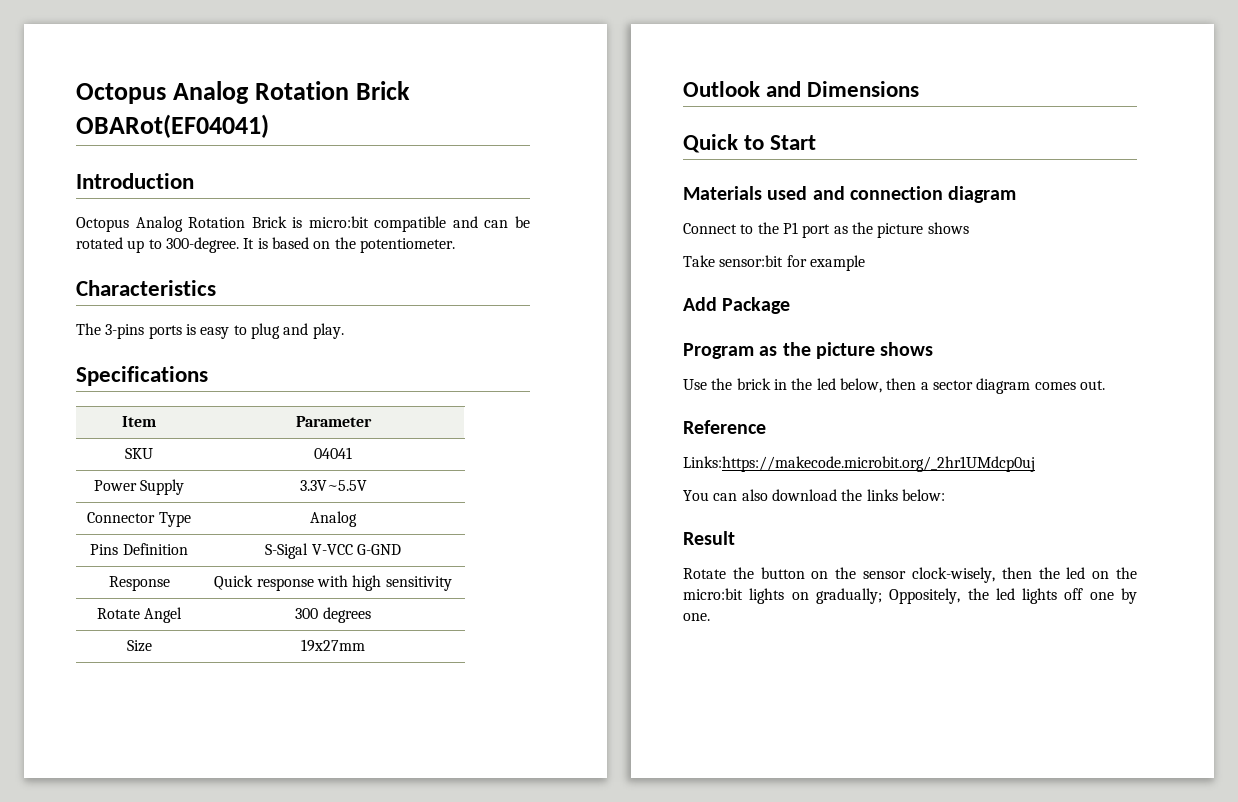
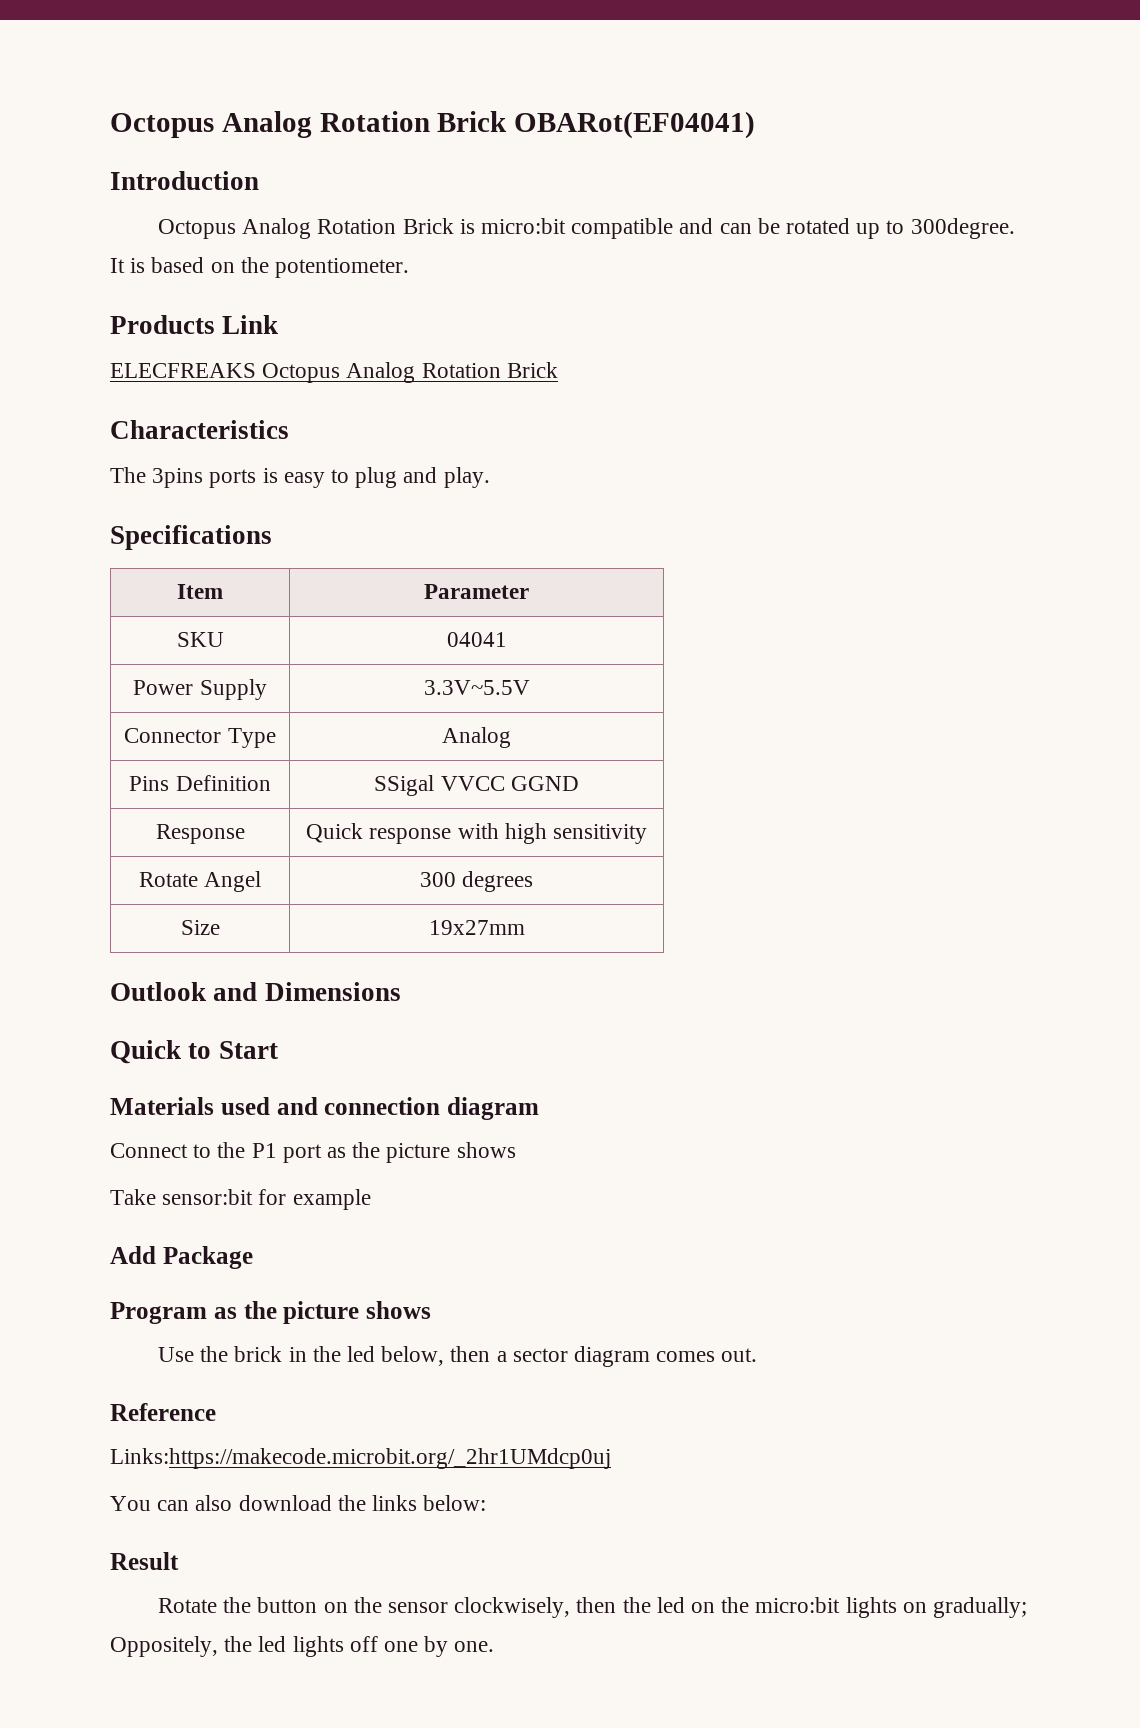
[165,237,239,253] 300-degree. -> [910,218,1015,239] 300degree.
(455, 245) none -> [110,315,279,334] [110,362,558,383] // Products Link // ELECFREAKS Octopus Analog Rotation Brick
[105,324,145,339] 3-pins -> [152,468,204,488] 3pins
[265,543,401,559] S-Sigal V-VCC G-GND -> [374,775,579,796] SSigal VVCC GGND
[911,567,995,583] clock-wisely, -> [454,1597,571,1618] clockwisely,

